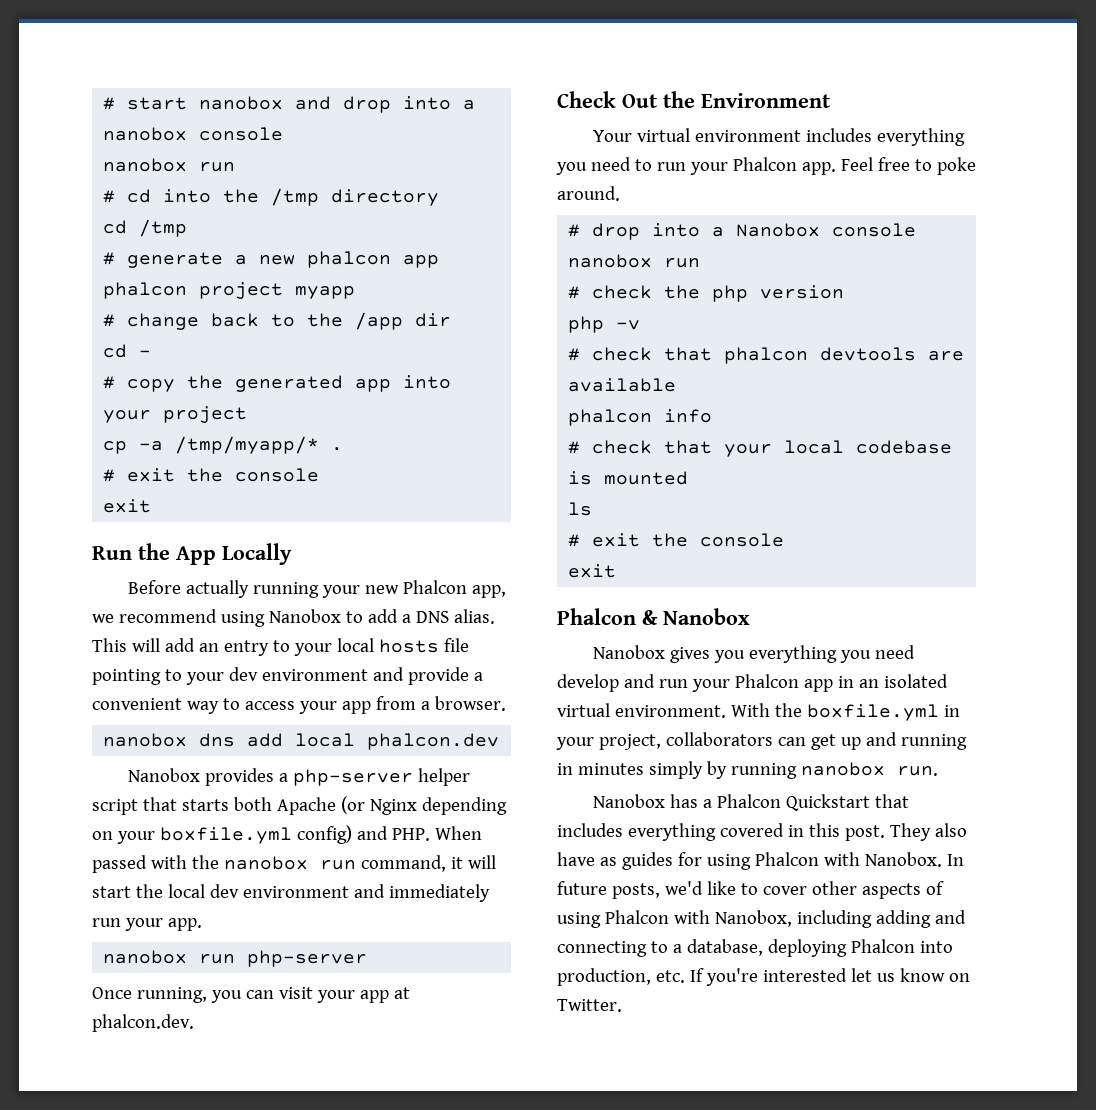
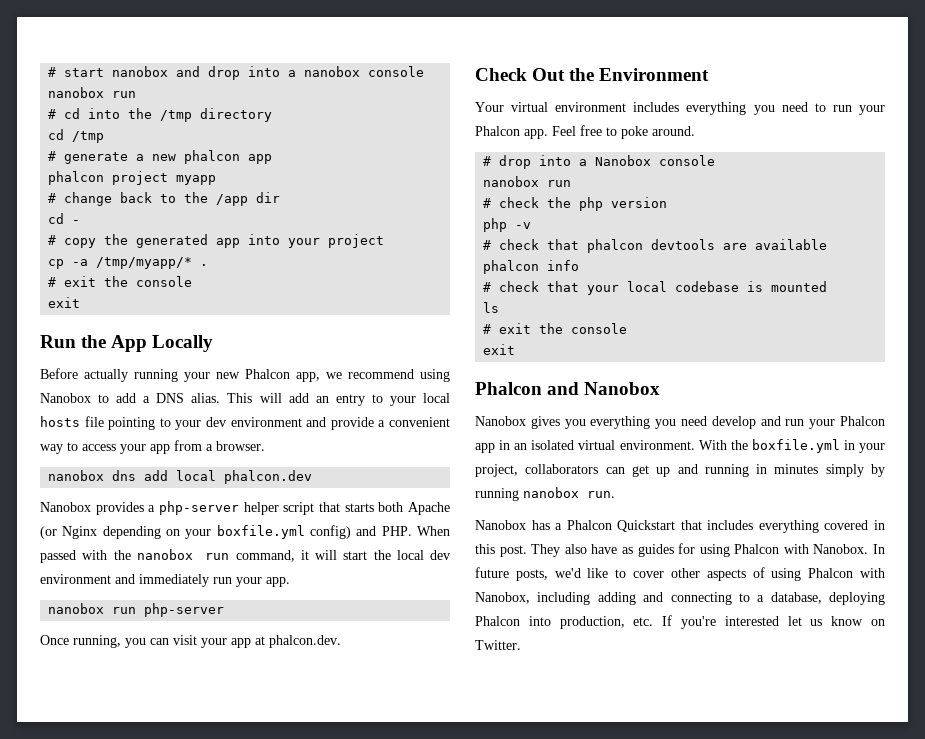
[642,610,658,625] & -> [547,382,580,395] and

